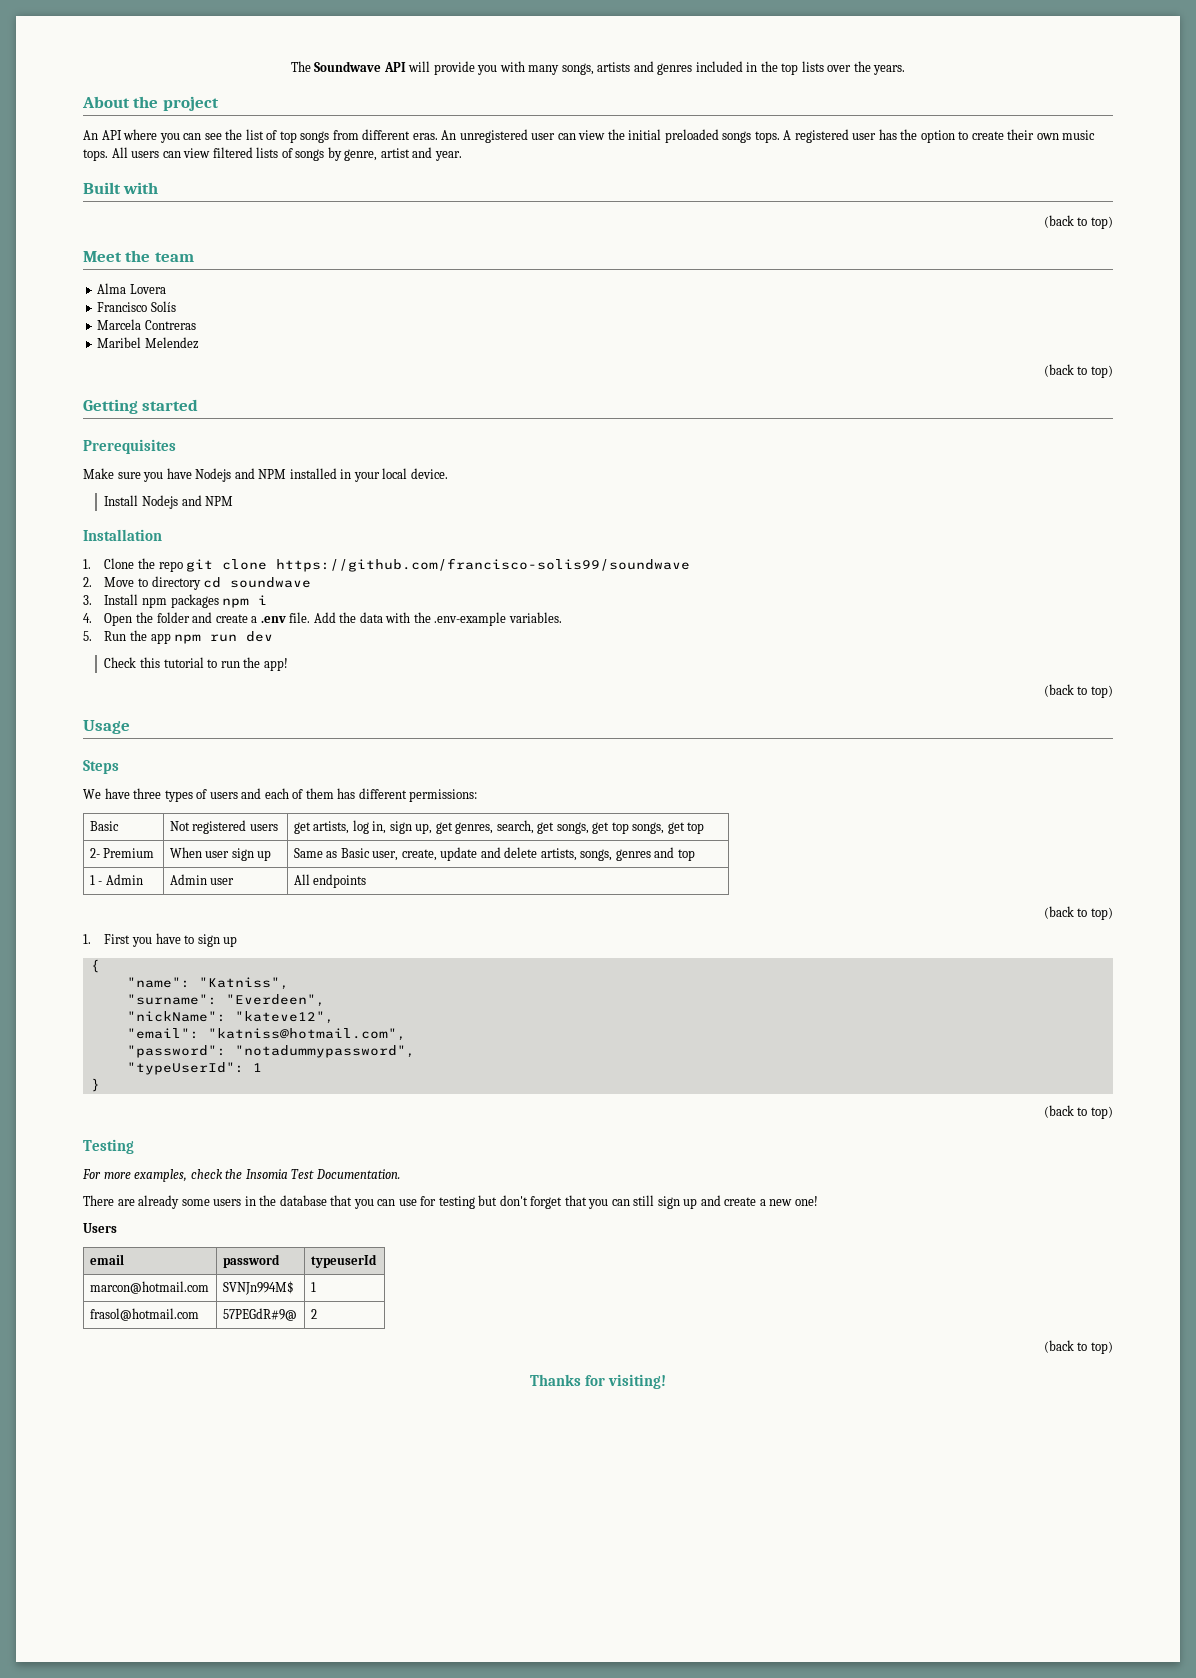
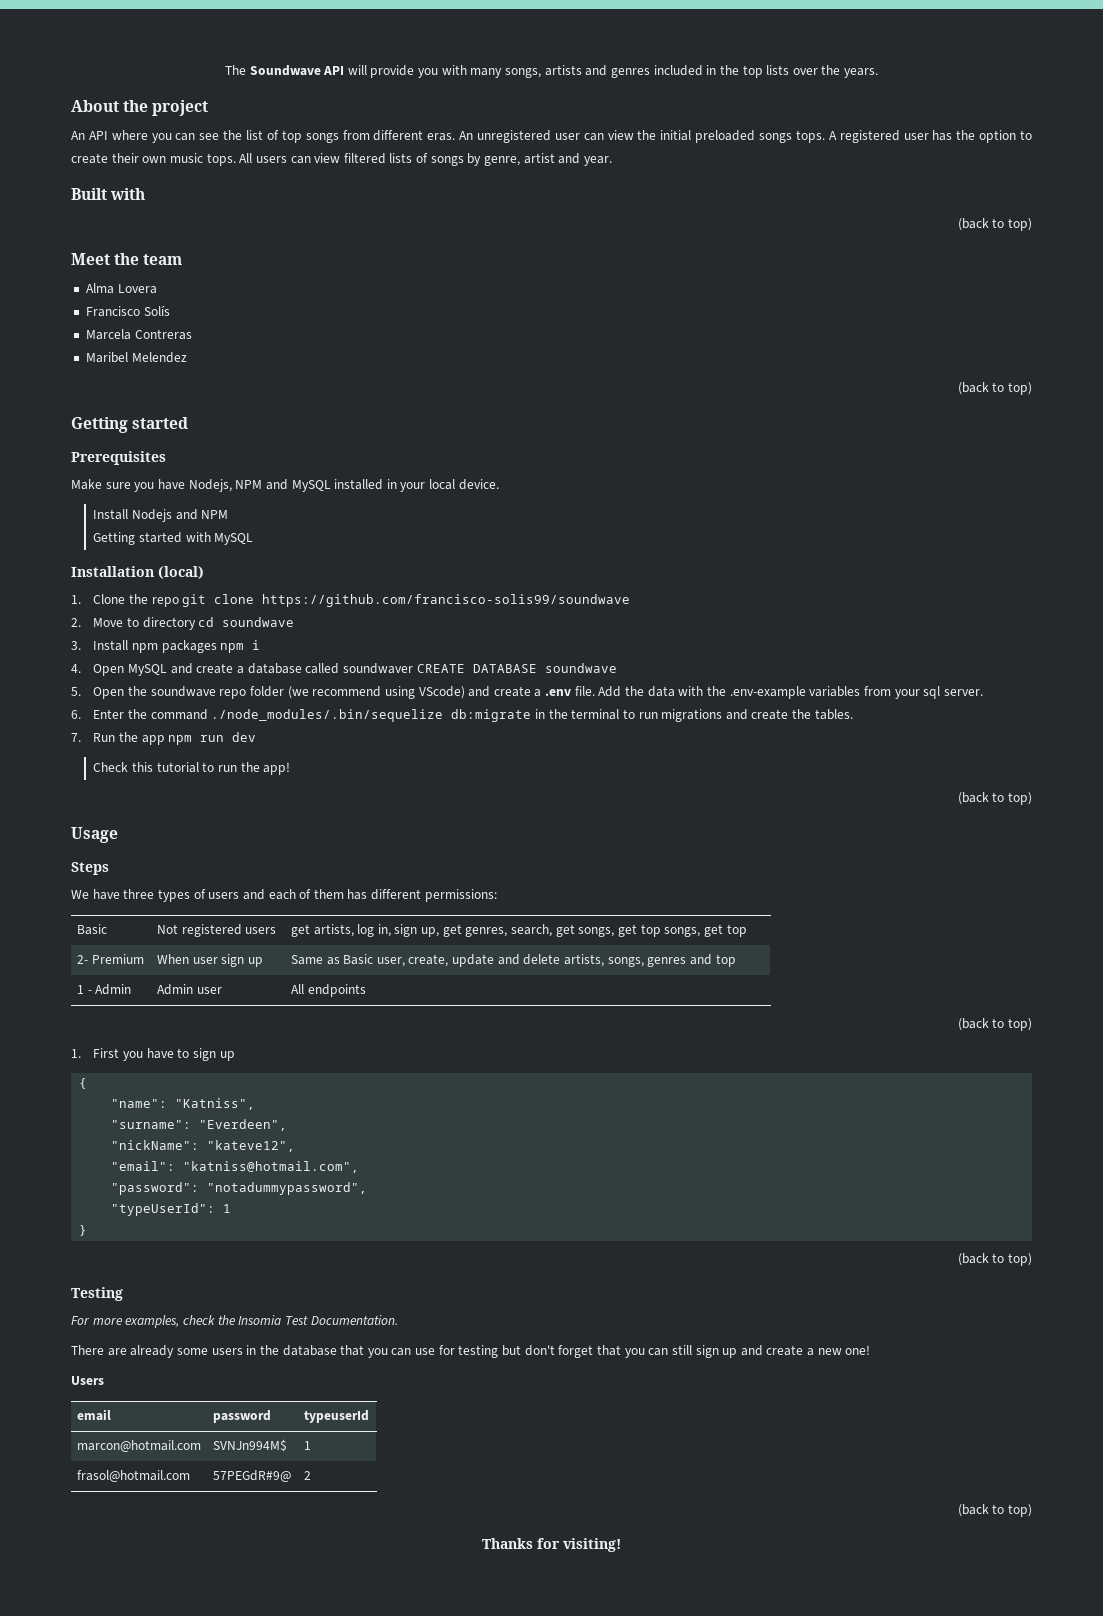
[195,468,287,482] Nodejs and NPM -> [188,479,331,492] Nodejs, NPM and MySQL
(234, 501) none -> [93,532,254,545] // Getting started with MySQL
(162, 535) none -> [158,566,204,579] (local)
[135,612,190,623] the folder -> [127,663,617,676] [71,686,465,699] MySQL and create a database called soundwaver CREATE DATABASE soundwave // 5. Open the soundwave repo folder (we recommend using VScode)
[508,612,562,623] [83,631,92,641] variables. // 5. -> [809,686,983,699] [71,709,853,722] [71,733,81,742] variables from your sql server. // 6. Enter the command ./node_modules/.bin/sequelize db:migrate in the terminal to run migrations and create the tables. // 7.

